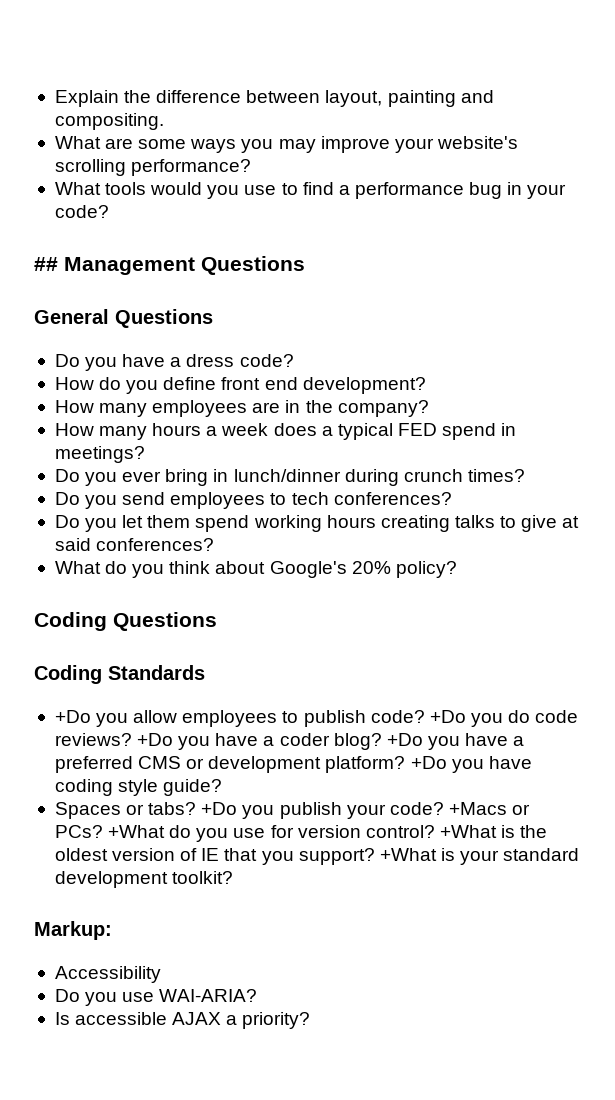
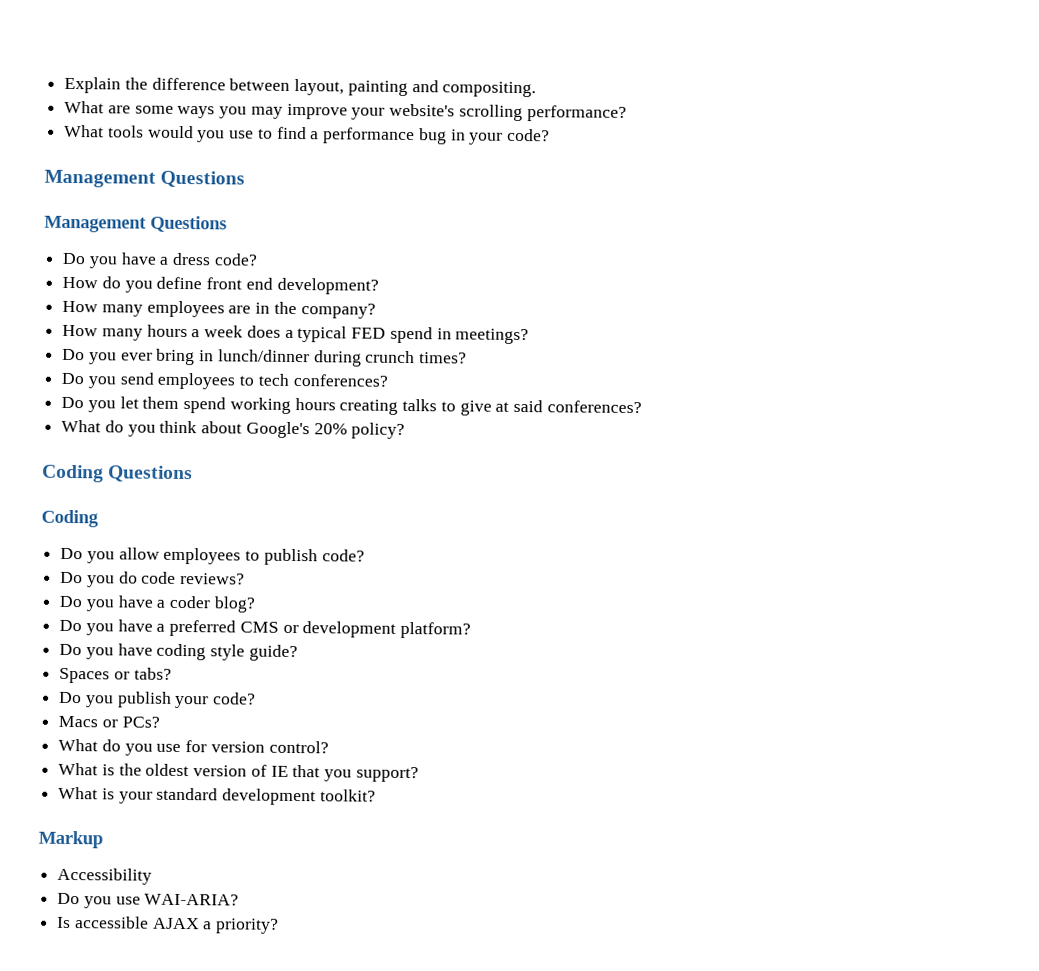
[34,256,305,275] [34,309,109,324] ## Management Questions // General -> [44,169,246,188] [44,215,147,233] Management Questions // Management
[108,665,205,680] [54,710,91,723] Standards // +Do -> [60,547,84,560] // Do
[429,710,466,723] +Do -> [60,571,84,584] // Do
[137,733,174,746] +Do -> [59,595,83,608] // Do
[386,733,423,746] +Do -> [59,619,83,632] // Do
[410,756,447,769] +Do -> [59,643,83,656] // Do
[201,802,238,815] +Do -> [59,691,83,704] // Do
[448,802,507,815] +Macs -> [58,715,99,728] // Macs
[108,825,166,838] +What -> [58,738,99,752] // What
[439,825,497,838] +What -> [58,762,99,776] // What
[379,848,437,861] +What -> [58,786,99,800] // What
[34,921,112,940] Markup: -> [38,830,103,849] Markup

